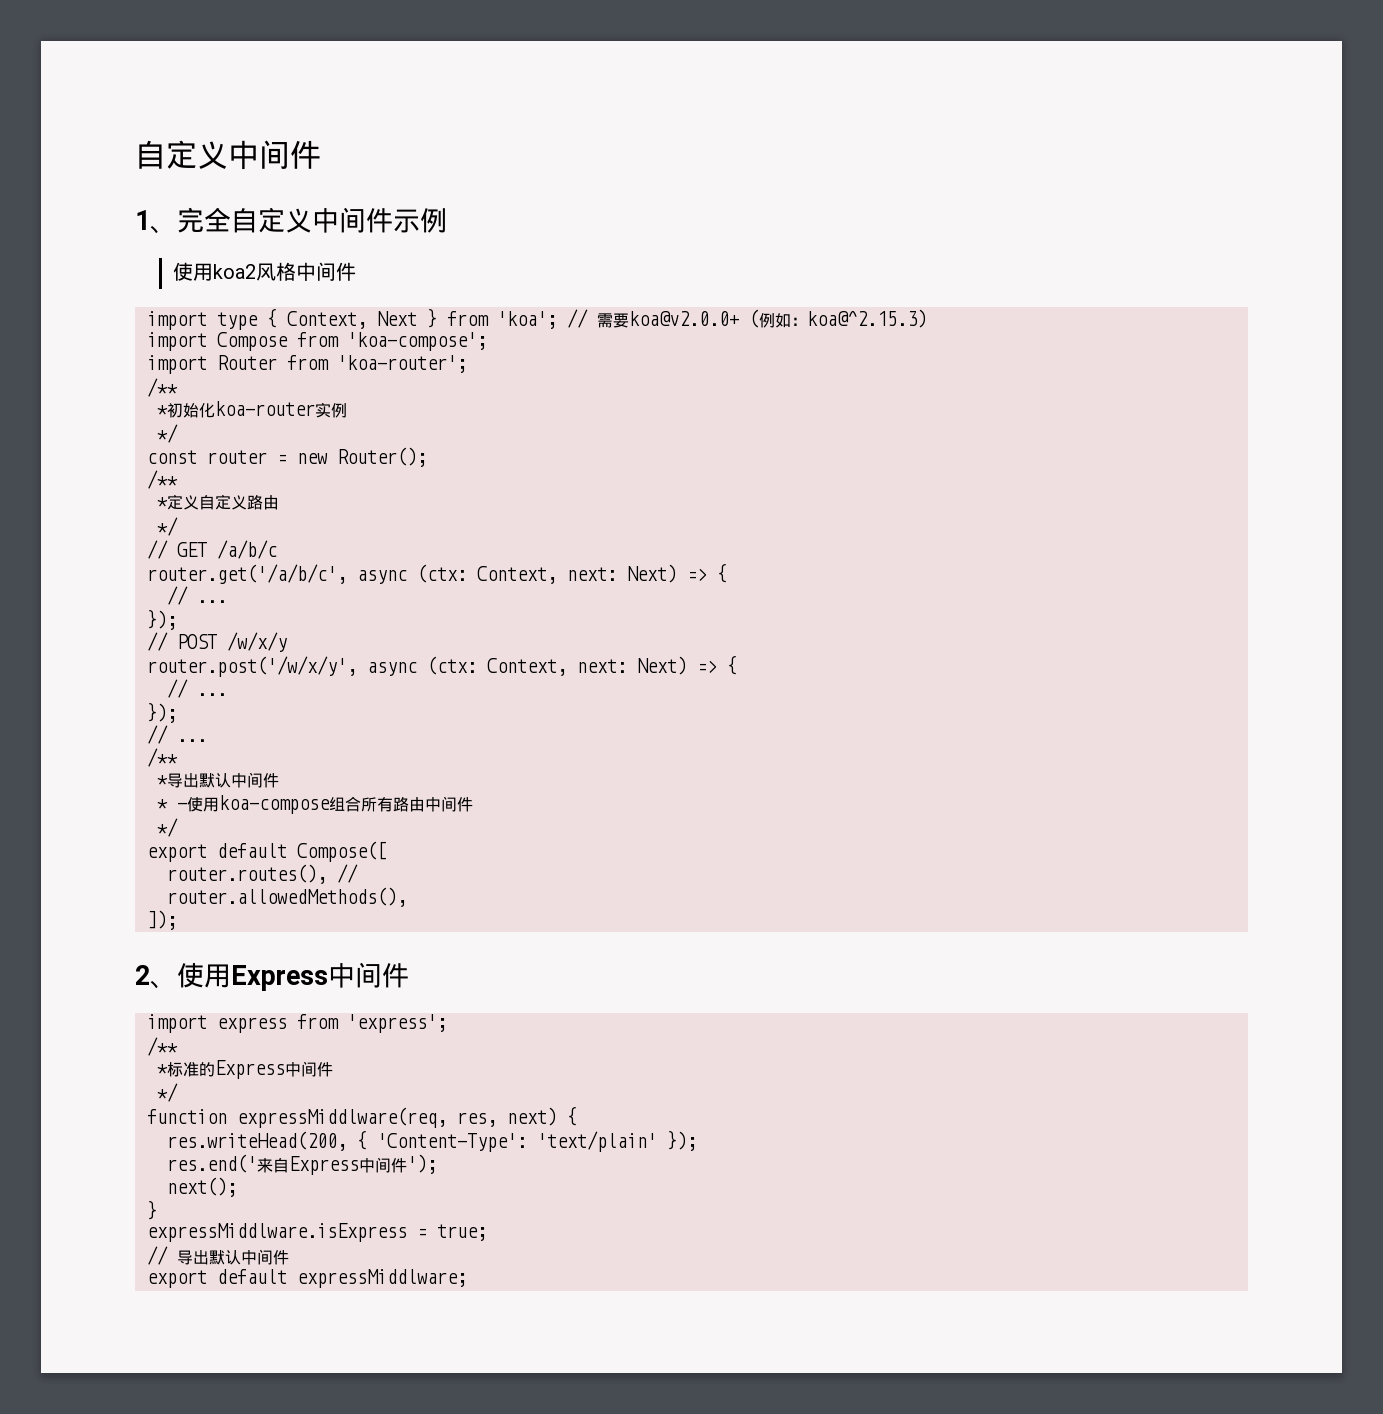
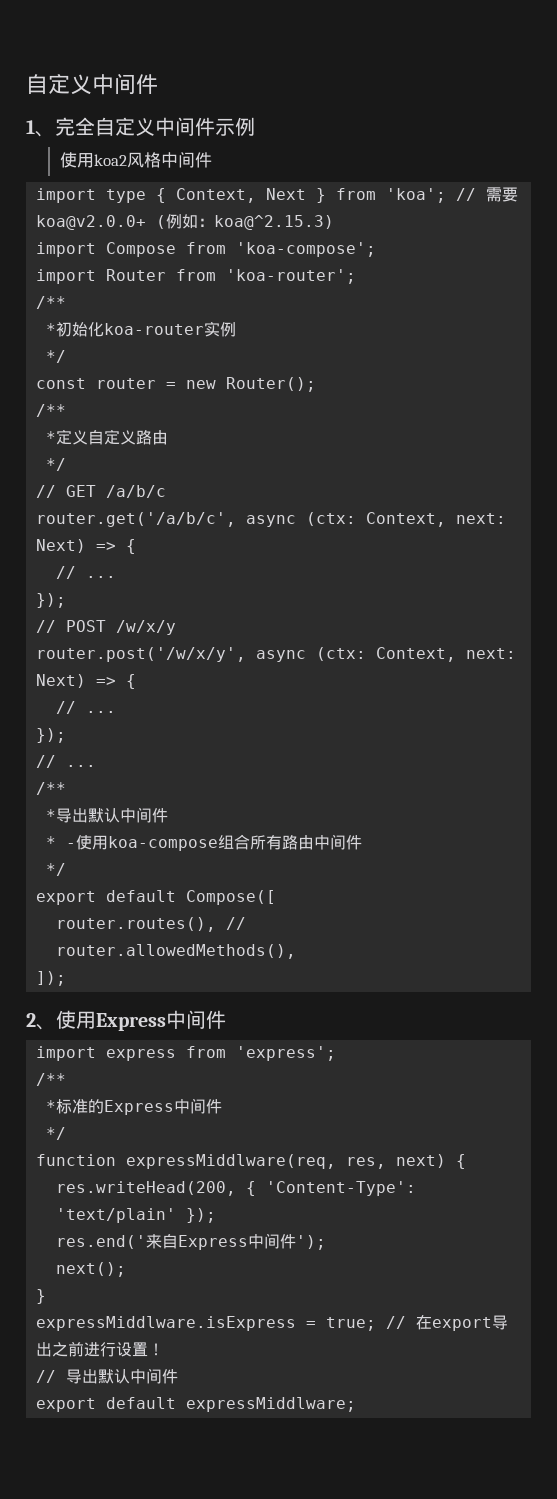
(487, 1232) none -> [386,1315,509,1331] [36,1341,165,1357] // 在export导出之前进行设置！

